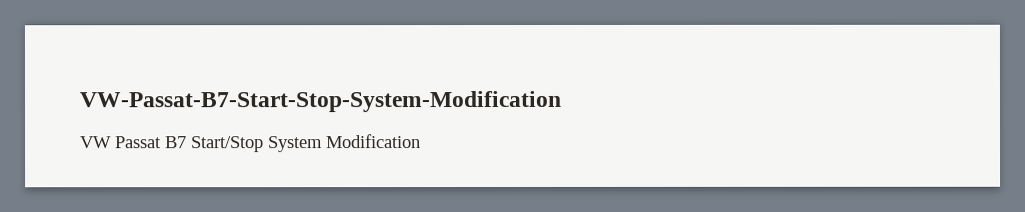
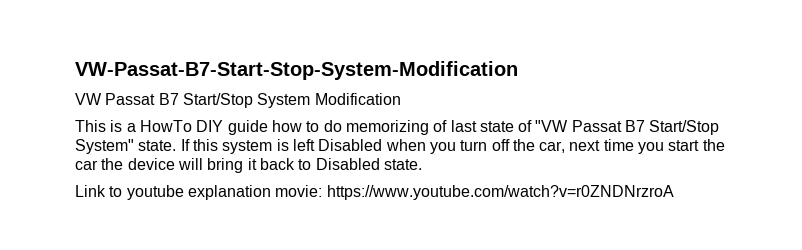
(421, 141) none -> [75,120,720,135] [75,139,725,154] [75,158,422,173] [75,185,674,200] // This is a HowTo DIY guide how to do memorizing of last state of "VW Passat B7 Start/Stop System" state. If this system is left Disabled when you turn off the car, next time you start the car the device will bring it back to Disabled state. // Link to youtube explanation movie: https://www.youtube.com/watch?v=r0ZNDNrzroA

